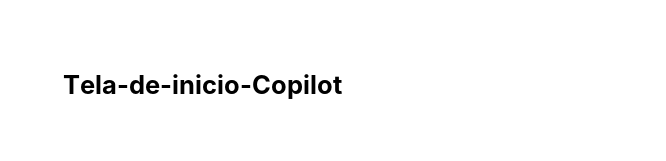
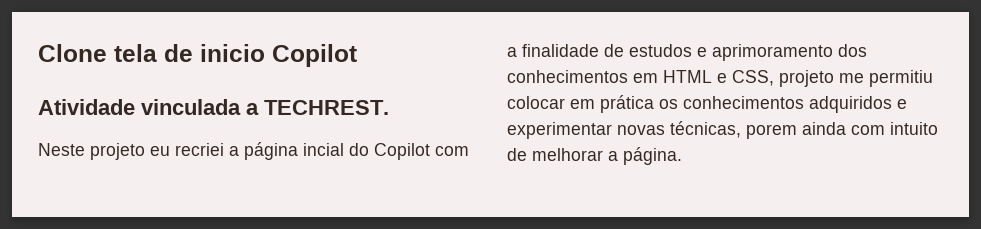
[63,74,342,99] Tela-de-inicio-Copilot -> [38,44,357,67] [38,99,389,115] [38,142,469,160] [507,44,867,61] [507,70,933,87] [507,95,907,113] [507,121,938,139] [507,147,682,165] Clone tela de inicio Copilot // Atividade vinculada a TECHREST. // Neste projeto eu recriei a página incial do Copilot com a finalidade de estudos e aprimoramento dos conhecimentos em HTML e CSS, projeto me permitiu colocar em prática os conhecimentos adquiridos e experimentar novas técnicas, porem ainda com intuito de melhorar a página.

